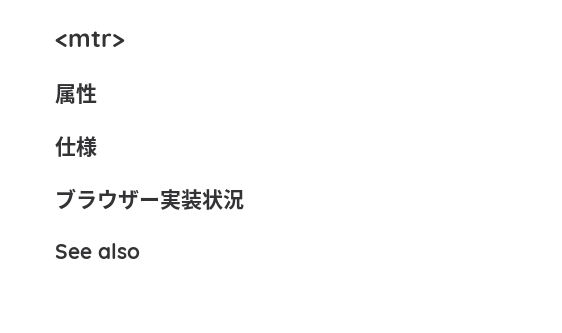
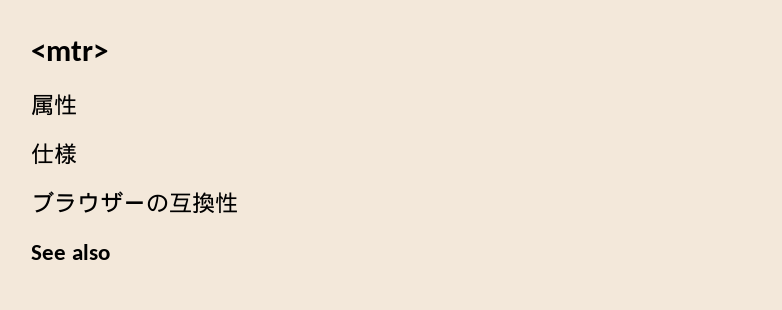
[160,189,244,210] 実装状況 -> [146,192,238,214] の互換性

